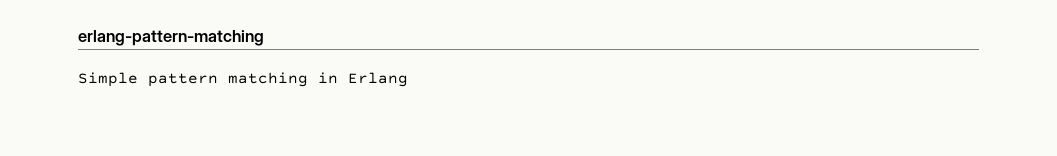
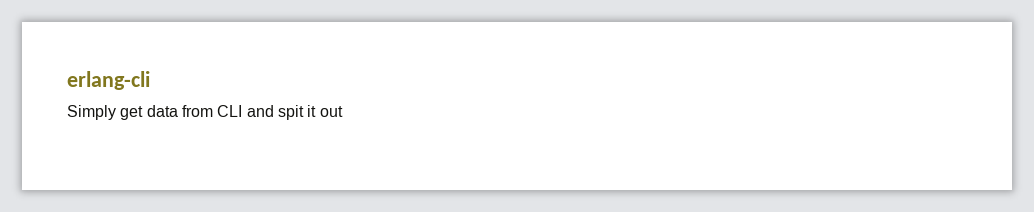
[78,30,264,46] [78,72,408,87] erlang-pattern-matching // Simple pattern matching in Erlang -> [67,71,150,90] [67,105,343,120] erlang-cli // Simply get data from CLI and spit it out

